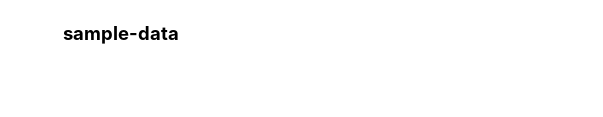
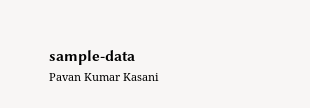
(179, 35) none -> [49,73,159,81] // Pavan Kumar Kasani

